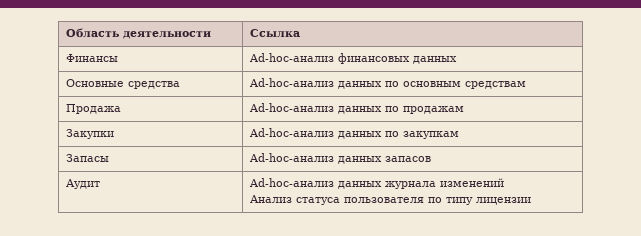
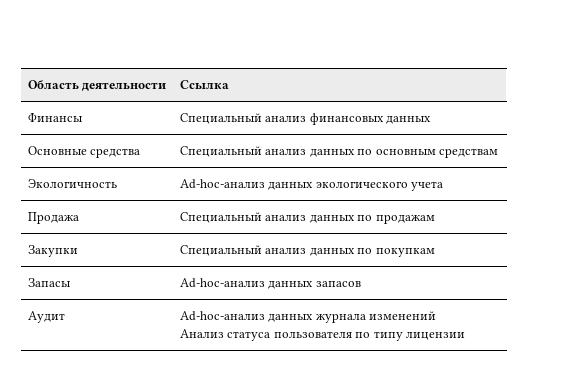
[248,53,334,62] Ad-hoc-анализ -> [179,113,307,124] Специальный анализ
[248,78,334,87] Ad-hoc-анализ -> [179,146,307,157] Специальный анализ
(526, 85) none -> [27,179,117,188] [179,179,444,191] // Экологичность | Ad-hoc-анализ данных экологического учета
[248,103,334,112] Ad-hoc-анализ -> [179,212,307,223] Специальный анализ
[248,128,459,139] Ad-hoc-анализ данных по закупкам -> [179,245,435,257] Специальный анализ данных по покупкам

